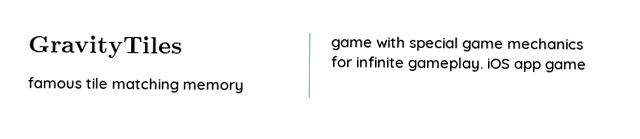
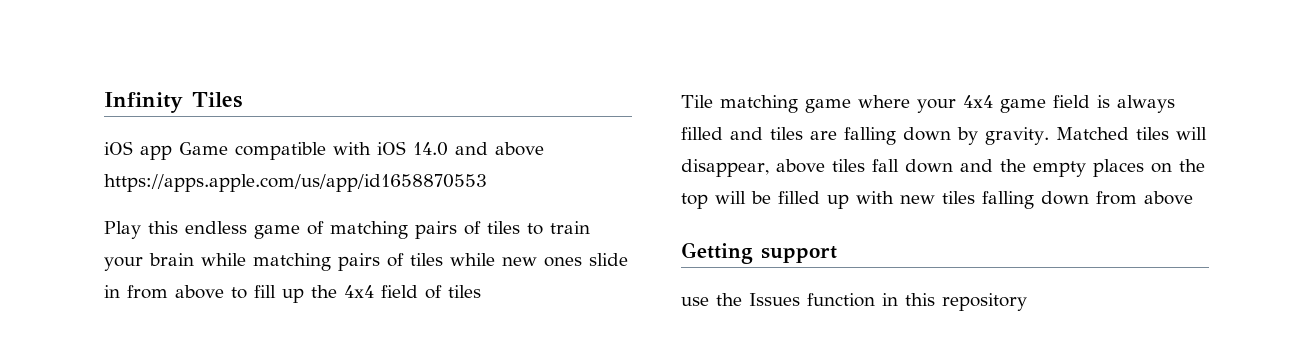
[28,35,183,59] [27,77,245,94] [331,36,585,52] [331,56,588,73] GravityTiles // famous tile matching memory game with special game mechanics for infinite gameplay. iOS app game -> [104,92,242,113] [104,141,544,160] [104,174,487,192] [104,221,590,239] [104,253,628,271] [104,285,481,303] [681,95,1175,113] [681,127,1207,145] [681,159,1205,177] [681,191,1193,209] [681,242,837,264] [681,293,1027,311] Infinity Tiles // iOS app Game compatible with iOS 14.0 and above https://apps.apple.com/us/app/id1658870553 // Play this endless game of matching pairs of tiles to train your brain while matching pairs of tiles while new ones slide in from above to fill up the 4x4 field of tiles // Tile matching game where your 4x4 game field is always filled and tiles are falling down by gravity. Matched tiles will disappear, above tiles fall down and the empty places on the top will be filled up with new tiles falling down from above // Getting support // use the Issues function in this repository

